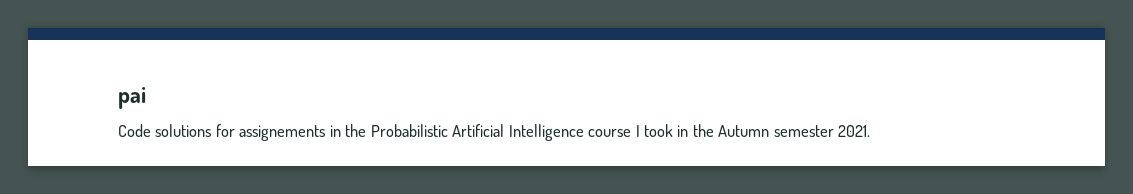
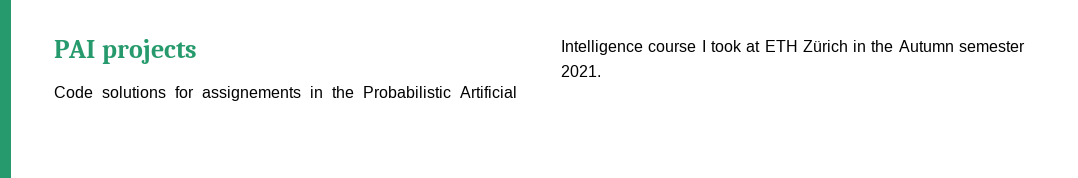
[118,87,146,109] pai -> [54,39,197,64] PAI projects
(674, 130) none -> [746,40,848,52] at ETH Zürich

